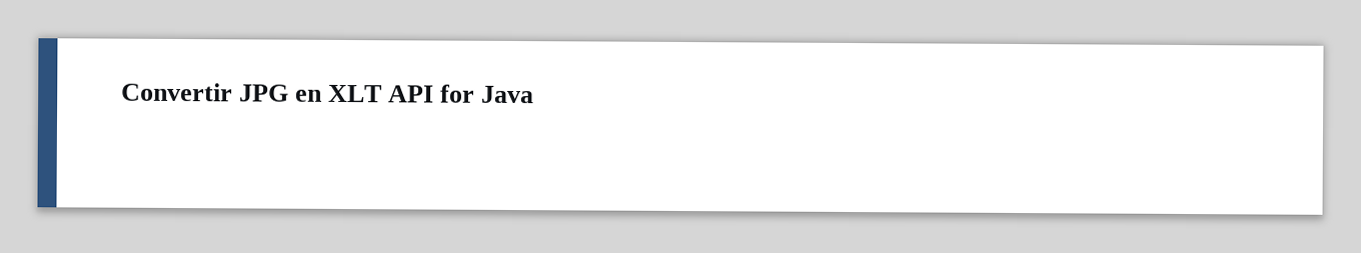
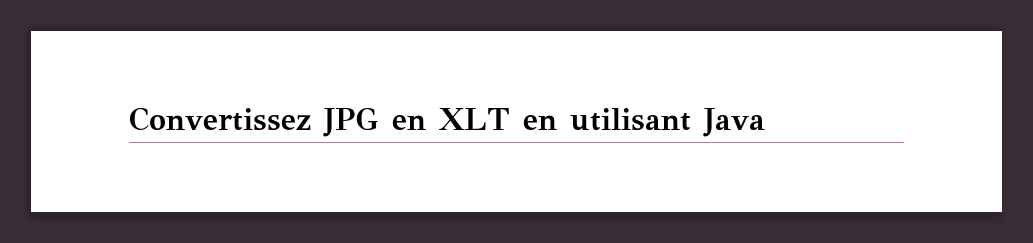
[121,82,233,102] Convertir -> [129,107,311,131] Convertissez
[388,84,476,103] API for -> [522,108,691,131] en utilisant

